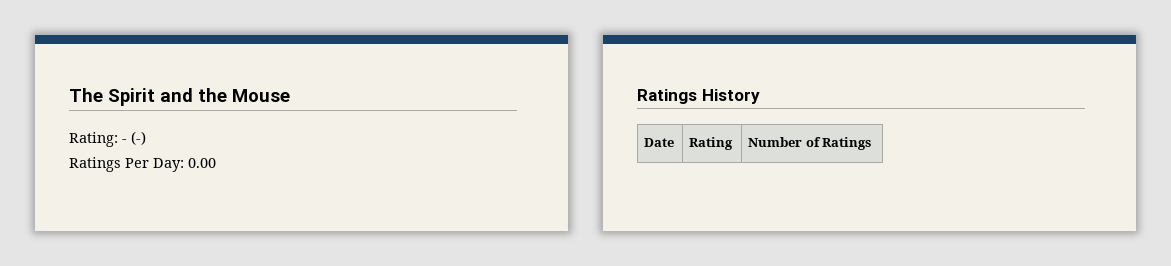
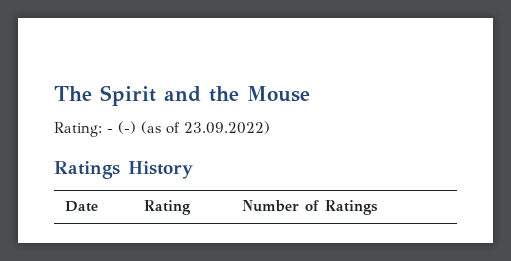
[69,157,216,172] // Ratings Per Day: 0.00 -> [141,121,270,134] (as of 23.09.2022)

